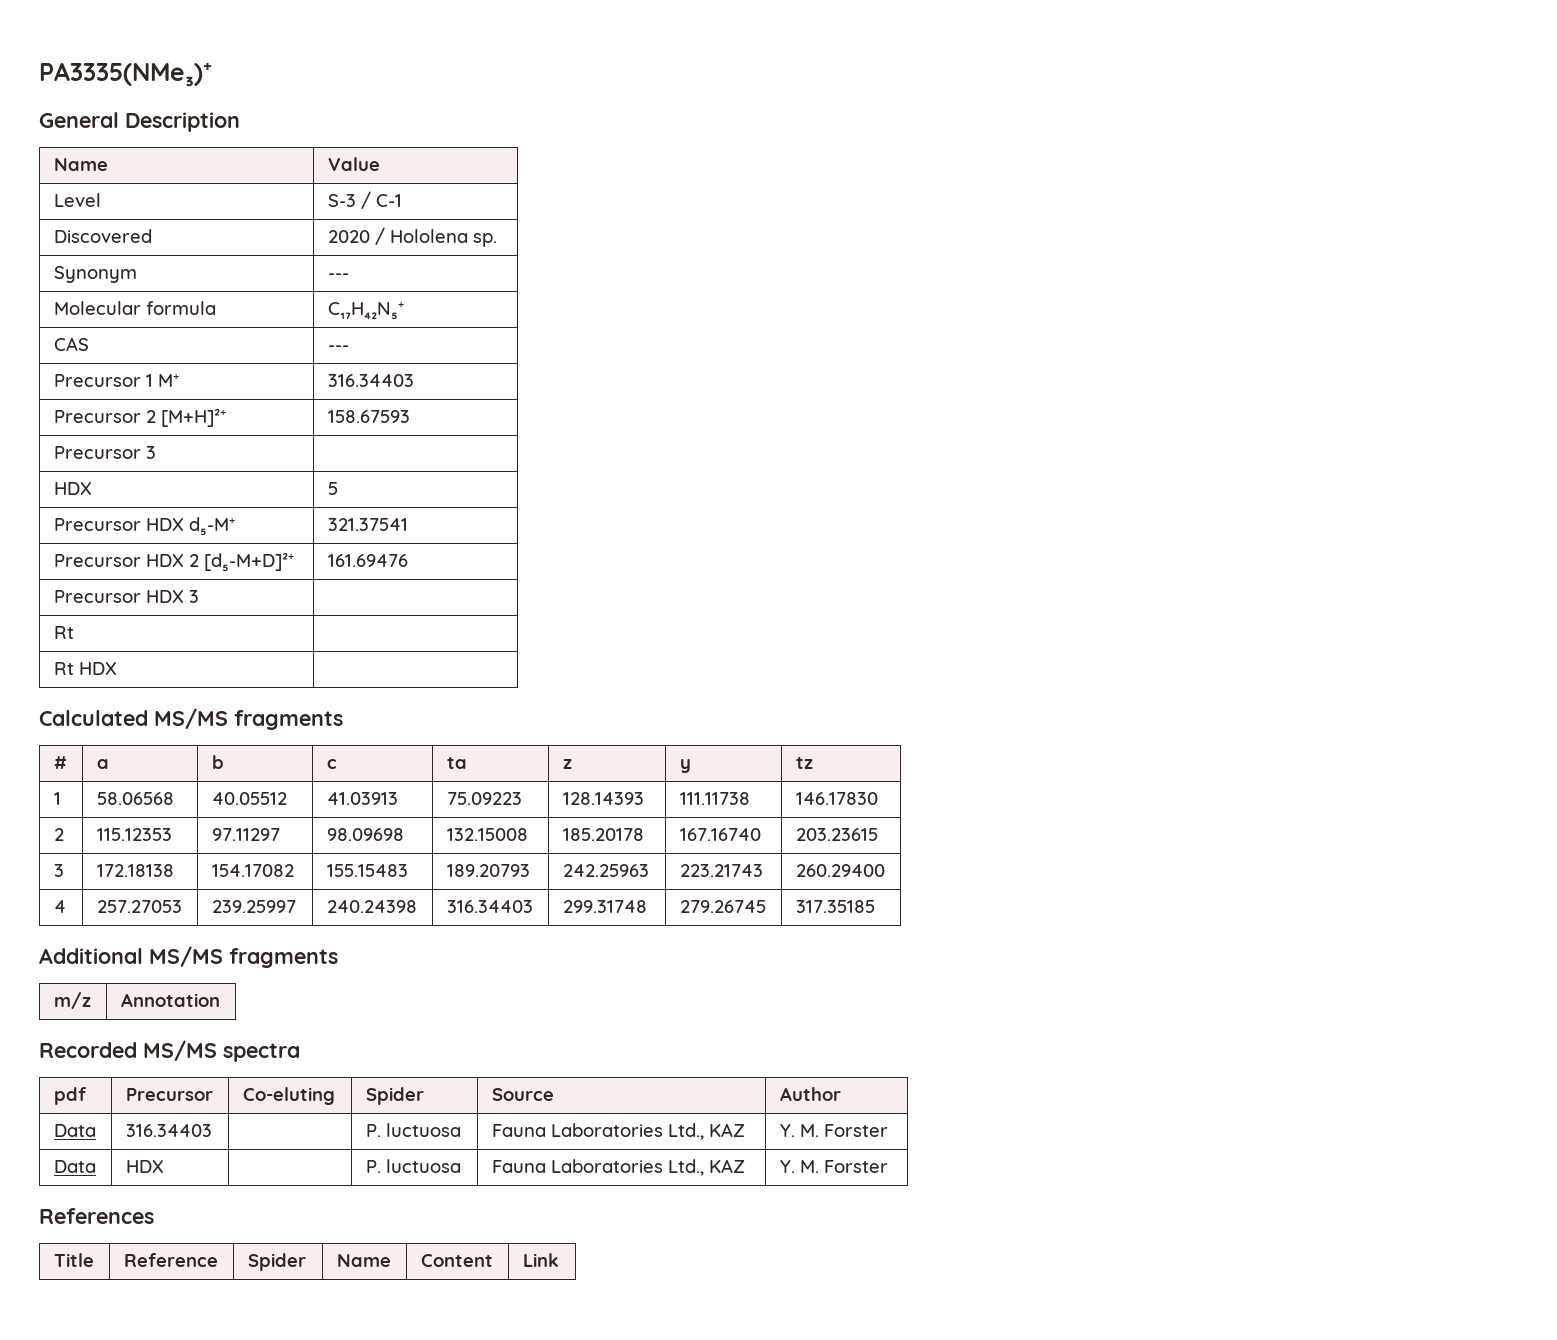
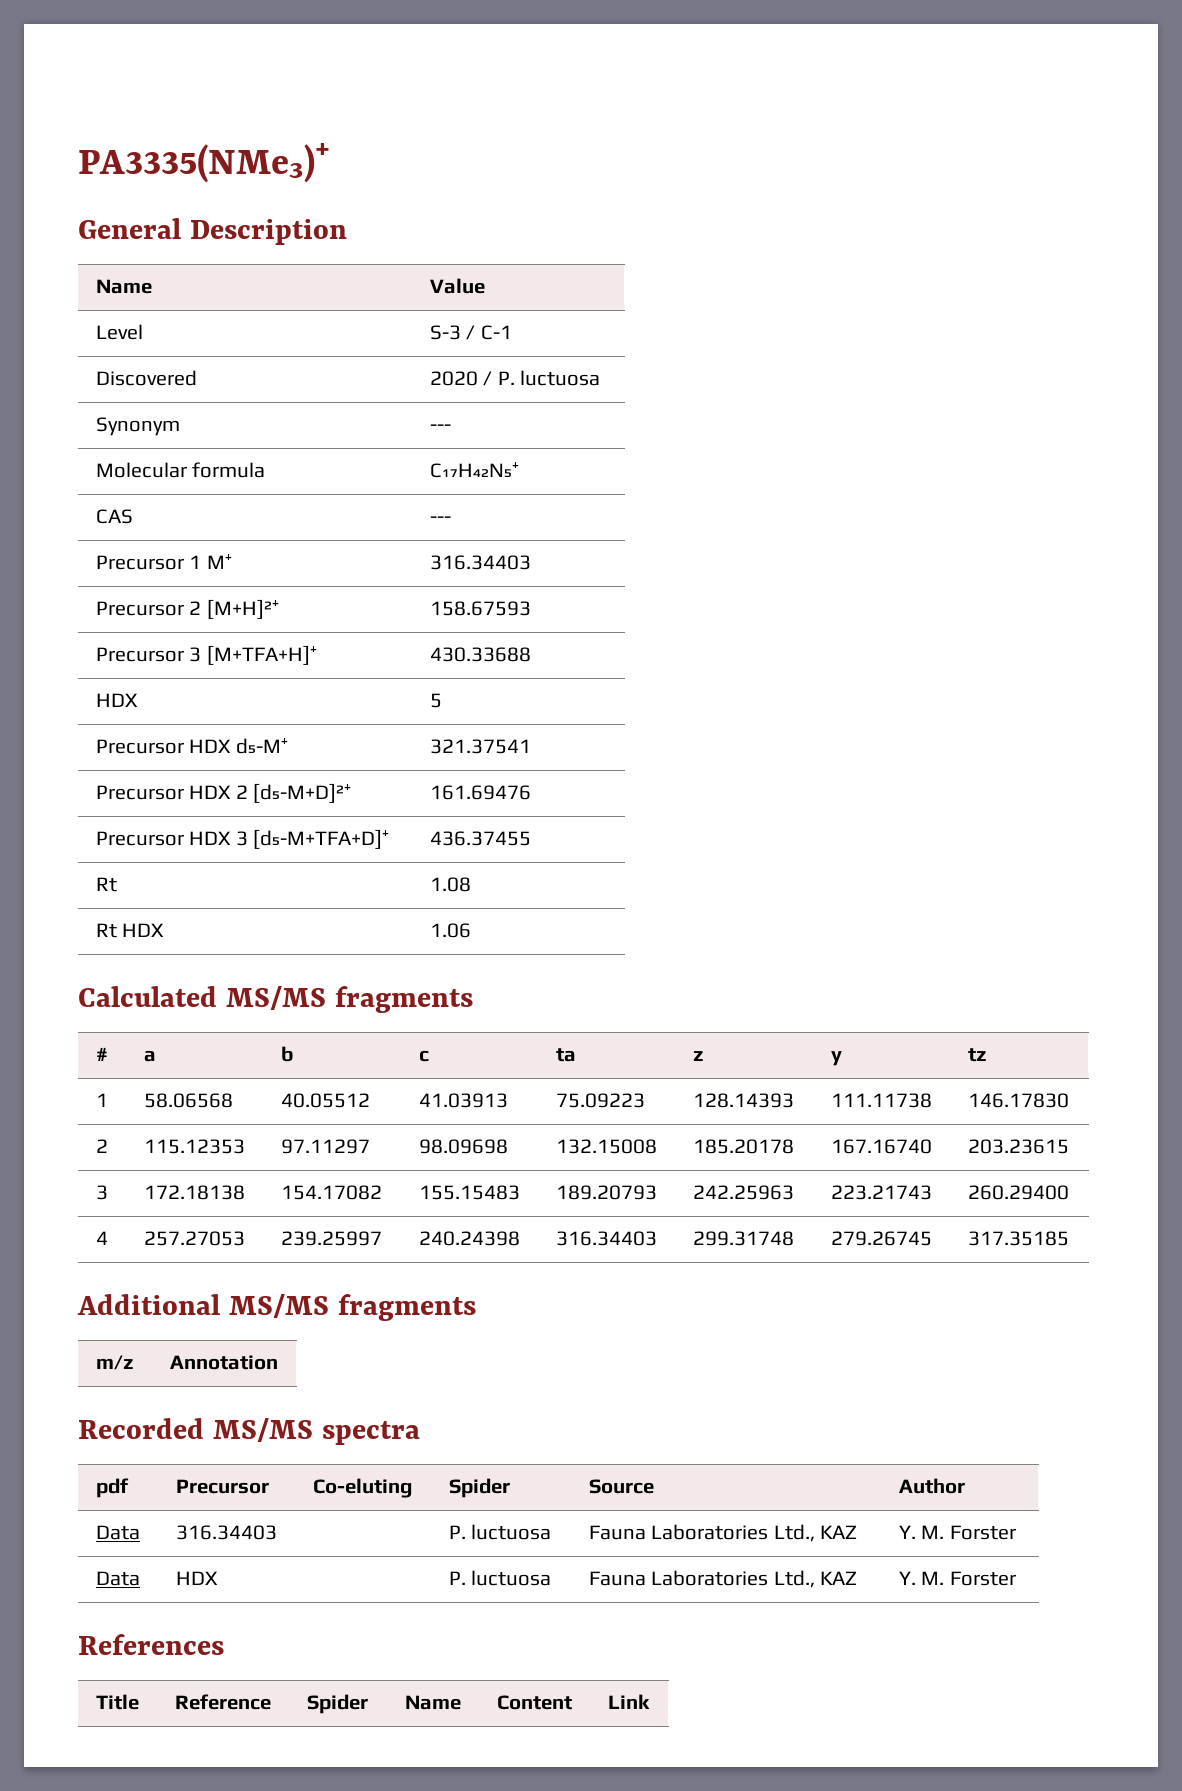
[389,229,497,247] Hololena sp. -> [497,370,601,386] P. luctuosa
(156, 452) | -> [206,645,317,665] [429,647,531,662] [M+TFA+H]⁺ | 430.33688
(199, 596) | -> [253,829,390,849] [429,831,531,846] [d₅-M+TFA+D]⁺ | 436.37455
(74, 632) none -> [429,877,471,892] 1.08
(117, 668) none -> [429,923,471,938] 1.06

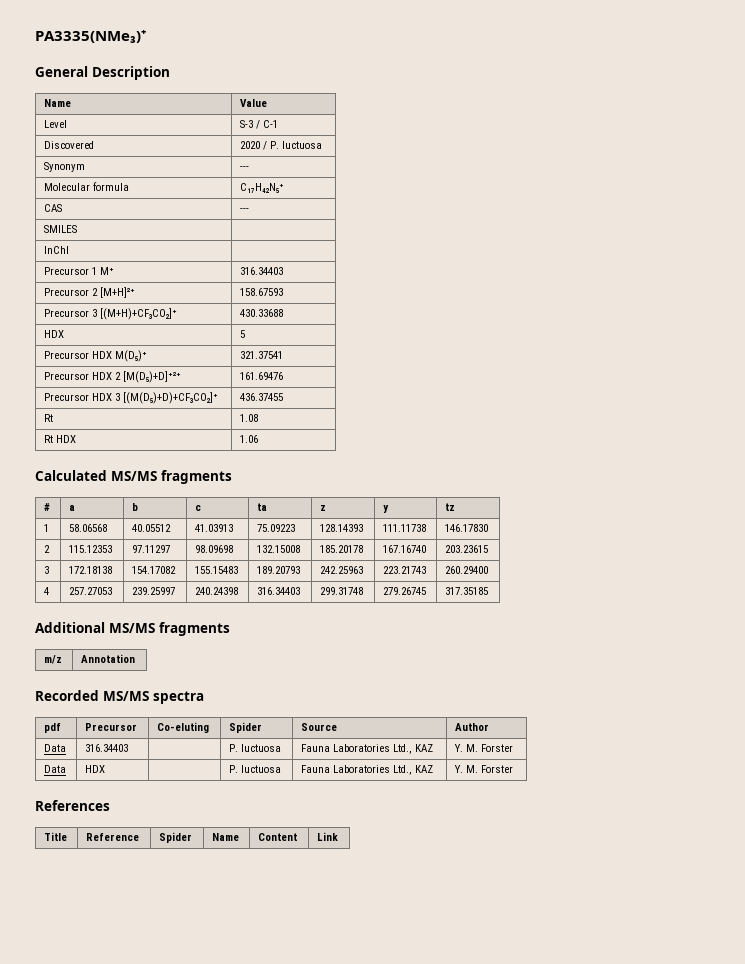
(451, 519) none -> [44,225,78,233] [44,246,70,254] // SMILES | // InChI |
[206,645,317,665] [M+TFA+H]⁺ -> [100,308,178,320] [(M+H)+CF₃CO₂]⁺
[235,738,288,754] d₅-M⁺ -> [115,350,148,362] M(D₅)⁺
[253,783,352,803] [d₅-M+D]²⁺ -> [123,371,182,383] [M(D₅)+D]⁺²⁺
[253,829,390,849] [d₅-M+TFA+D]⁺ -> [123,392,219,404] [(M(D₅)+D)+CF₃CO₂]⁺

